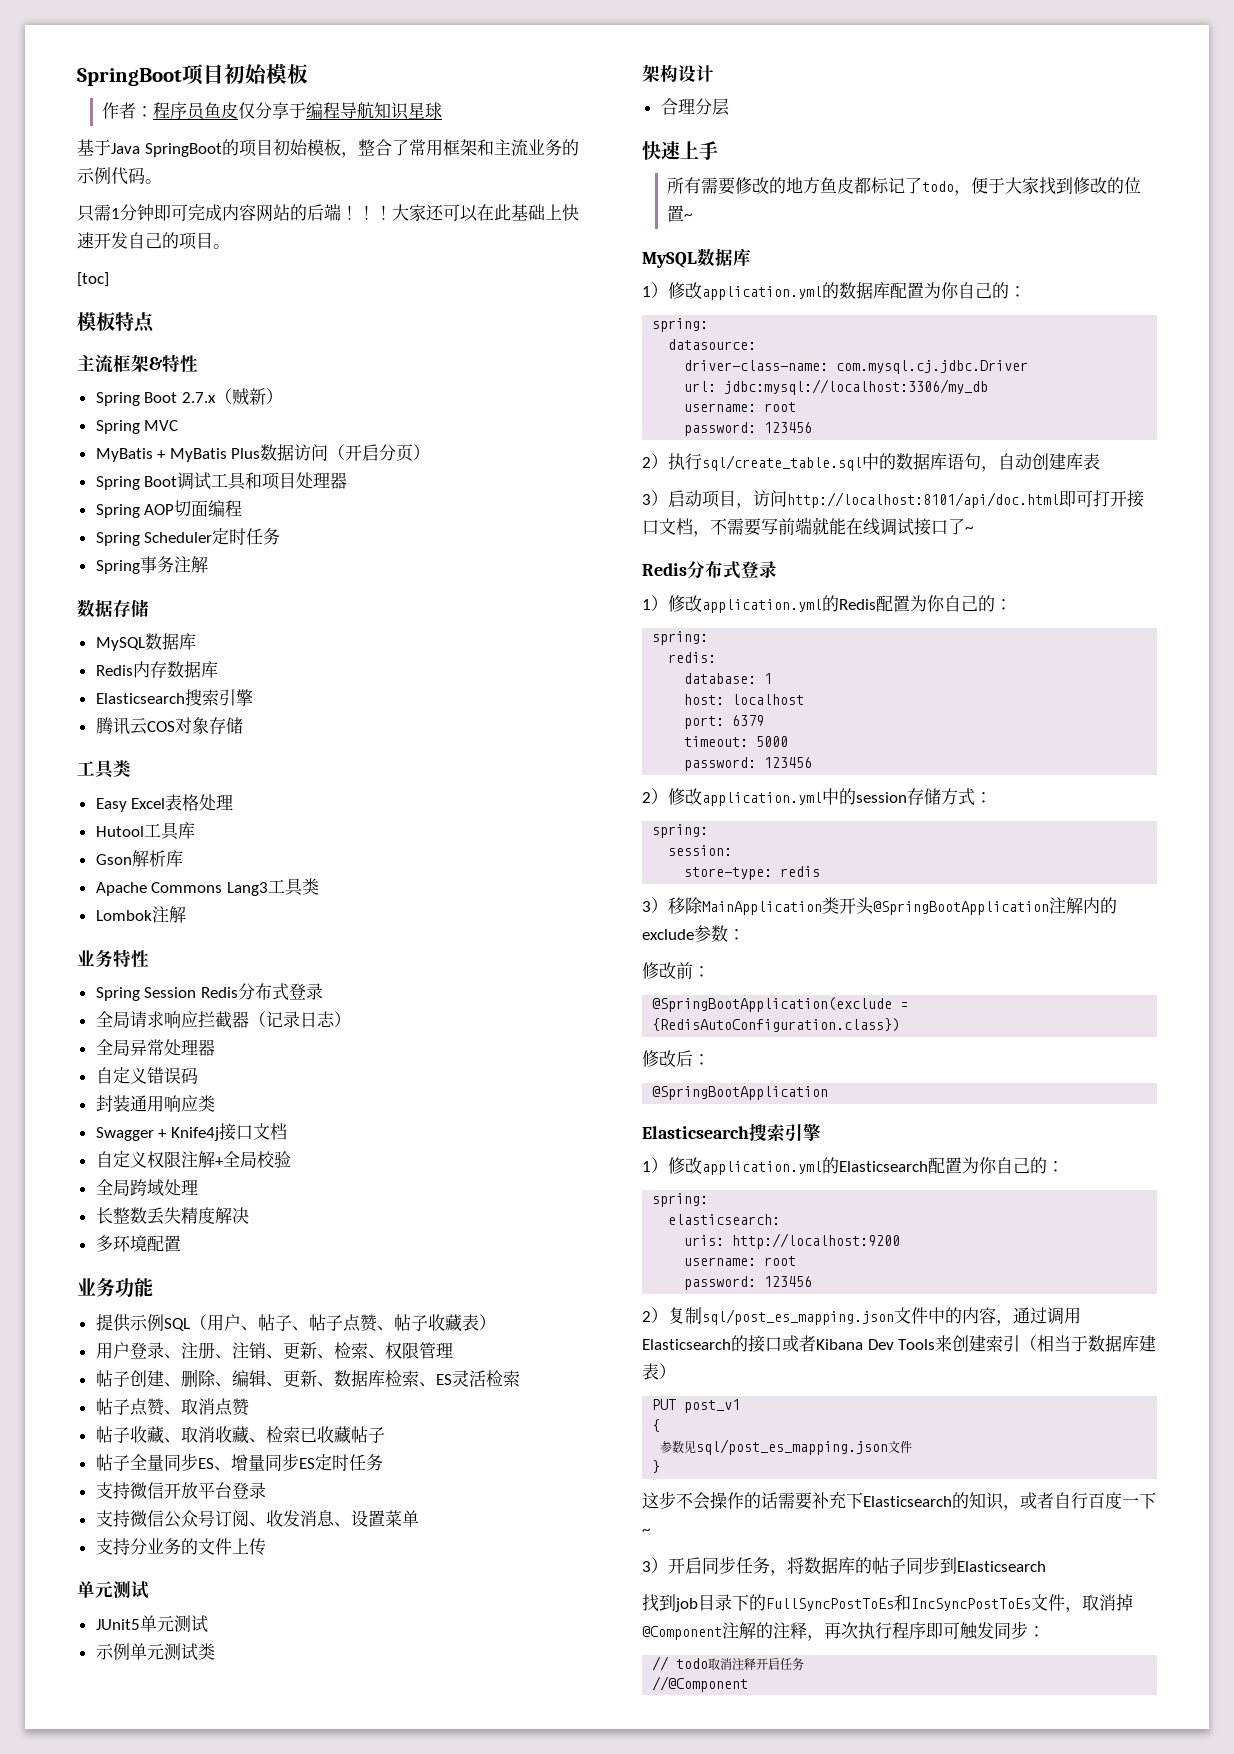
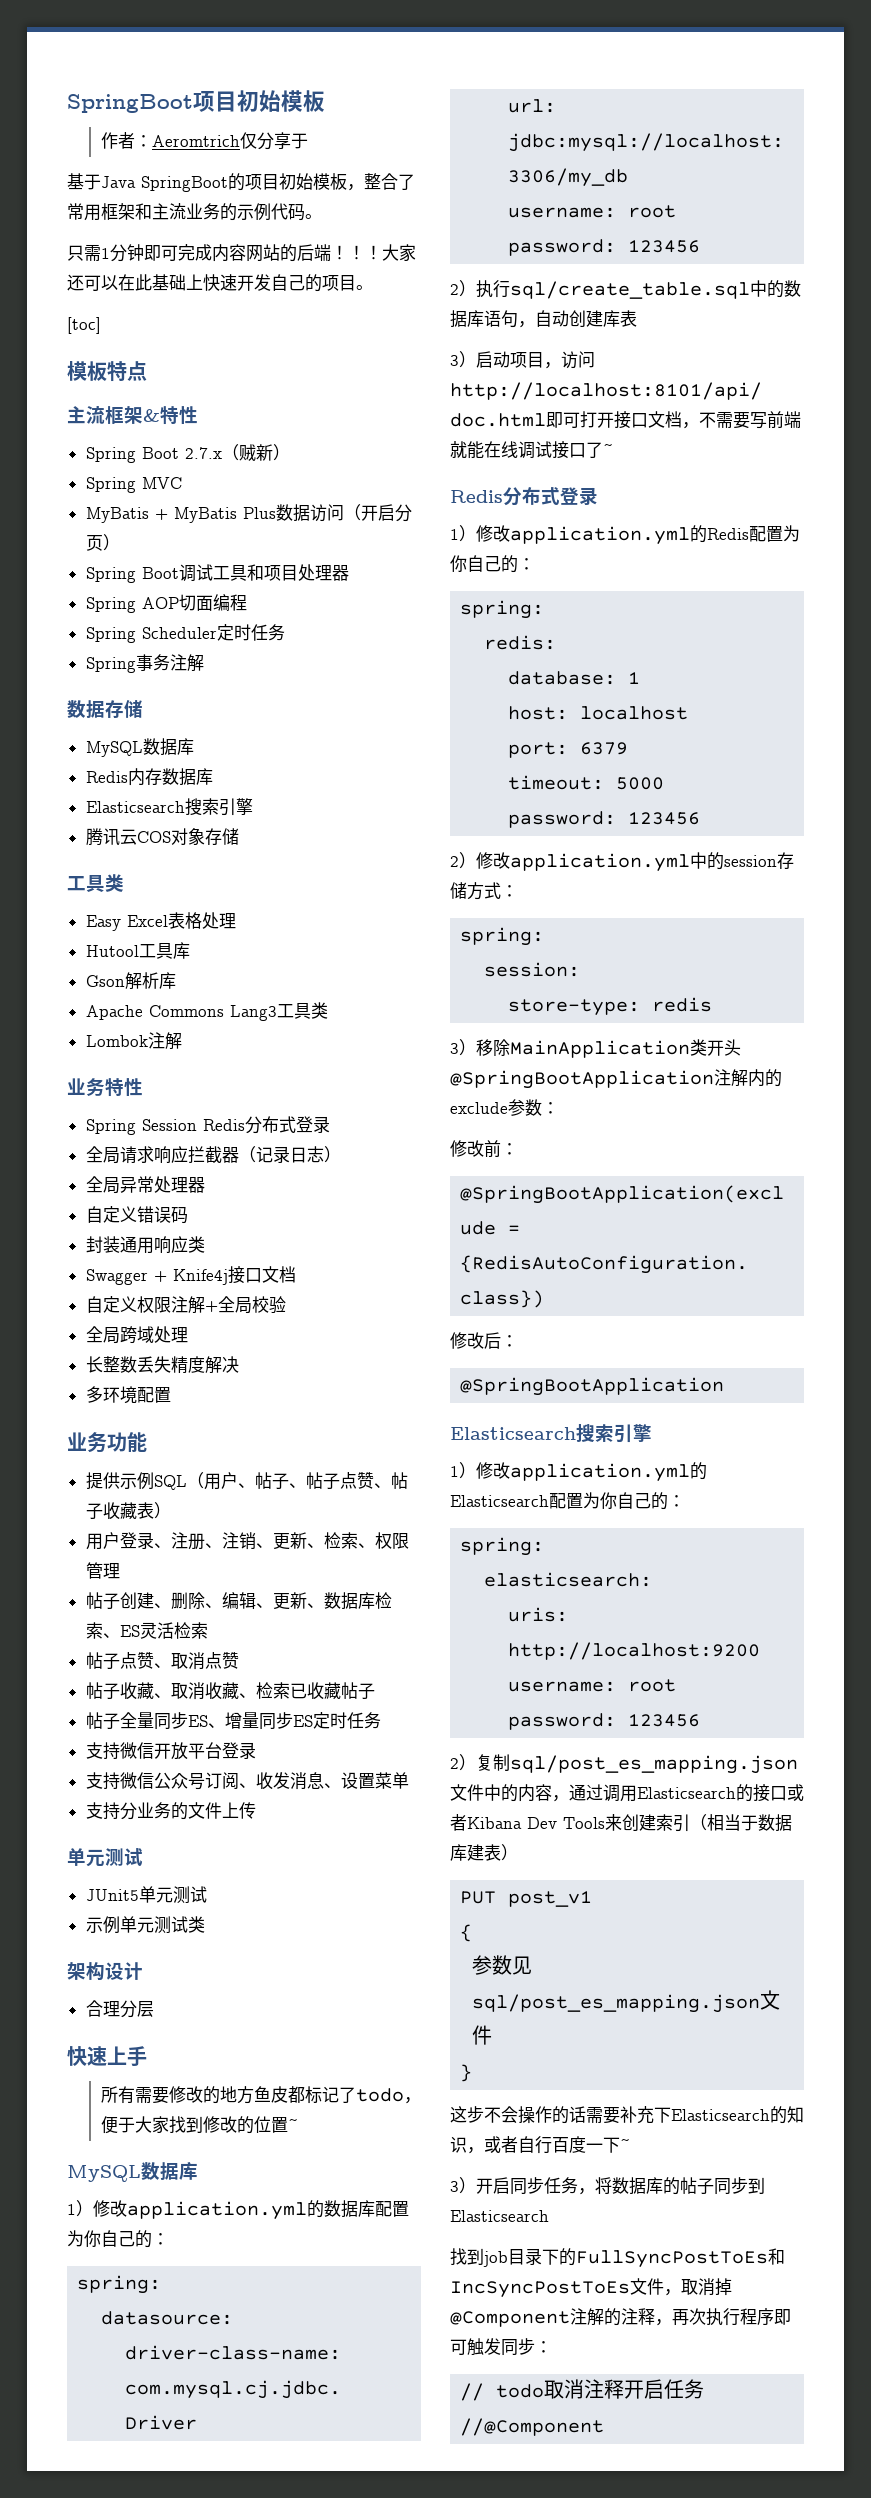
[153,102,239,120] 程序员鱼皮 -> [151,135,240,147] Aeromtrich
[306,102,443,120] 编程导航知识星球 -> (308, 141) none

